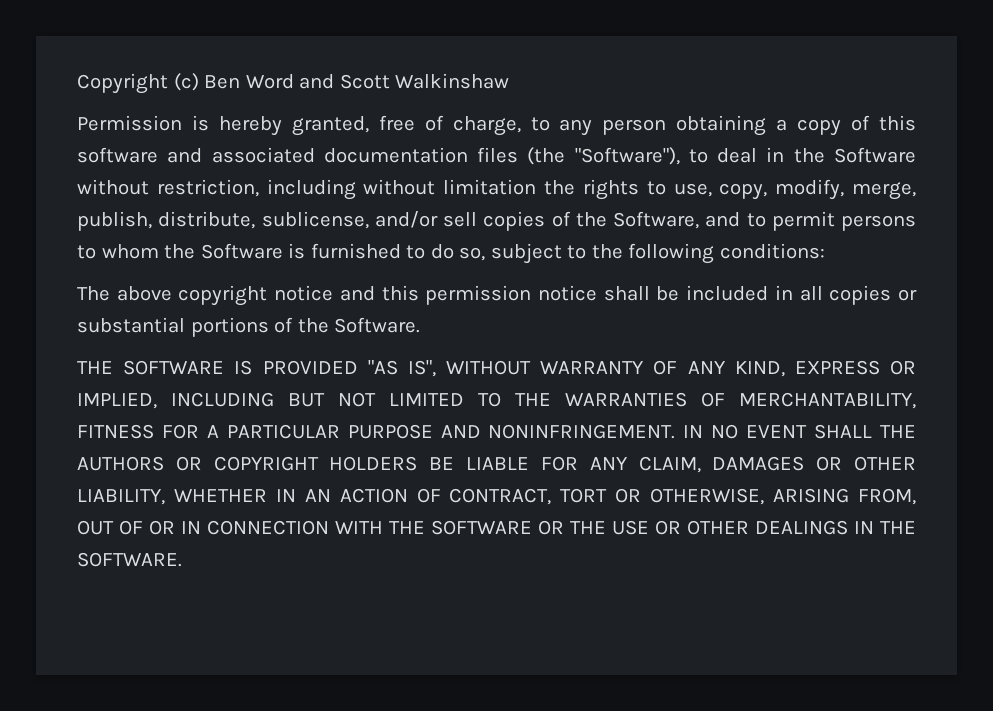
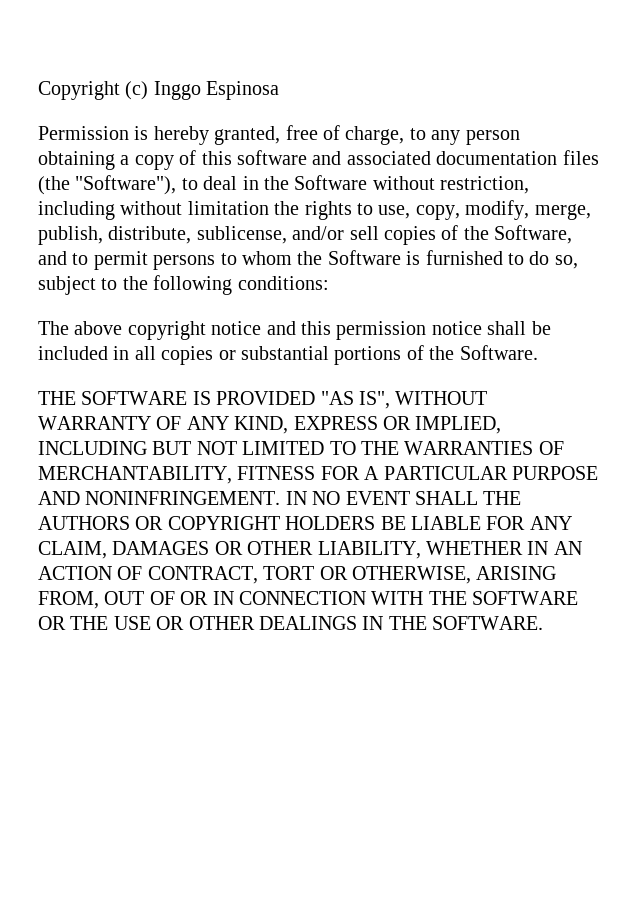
[204,73,510,89] Ben Word and Scott Walkinshaw -> [153,81,280,100] Inggo Espinosa

